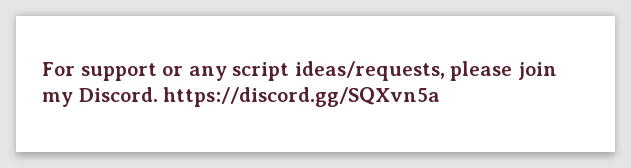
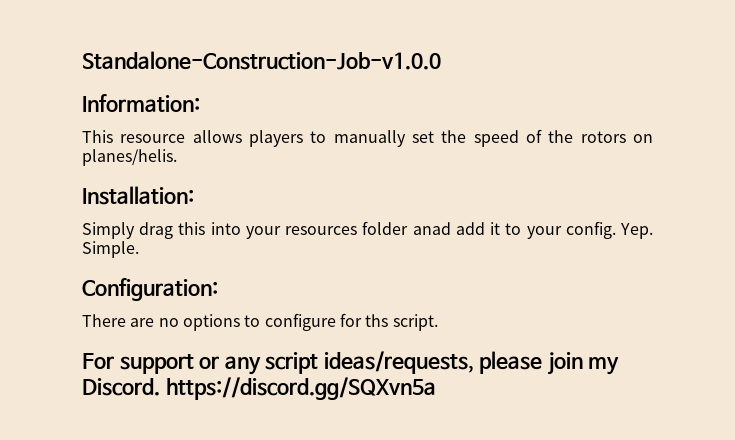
(42, 69) none -> [82,51,441,70] [82,94,200,112] [82,129,653,147] [82,149,177,166] [82,186,194,205] [82,221,653,239] [82,241,139,258] [82,278,218,301] [82,313,438,331] Standalone-Construction-Job-v1.0.0 // Information: // This resource allows players to manually set the speed of the rotors on planes/helis. // Installation: // Simply drag this into your resources folder anad add it to your config. Yep. Simple. // Configuration: // There are no options to configure for ths script. //

